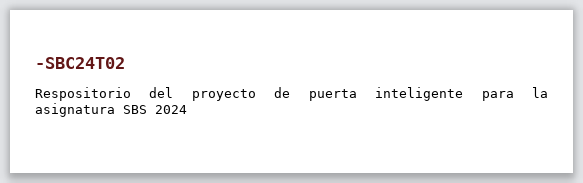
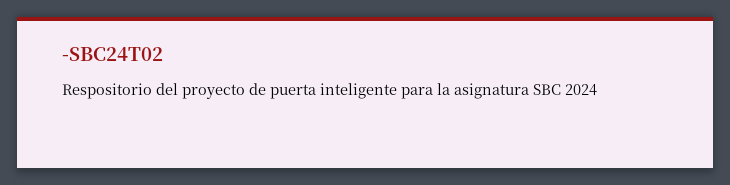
[123,105,147,114] SBS -> [533,84,561,95] SBC

